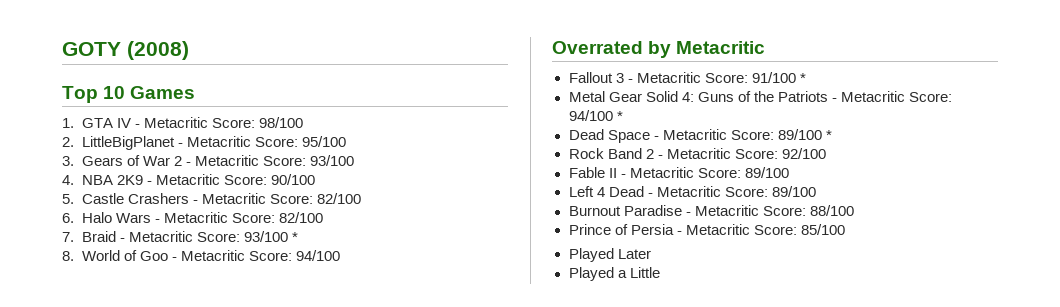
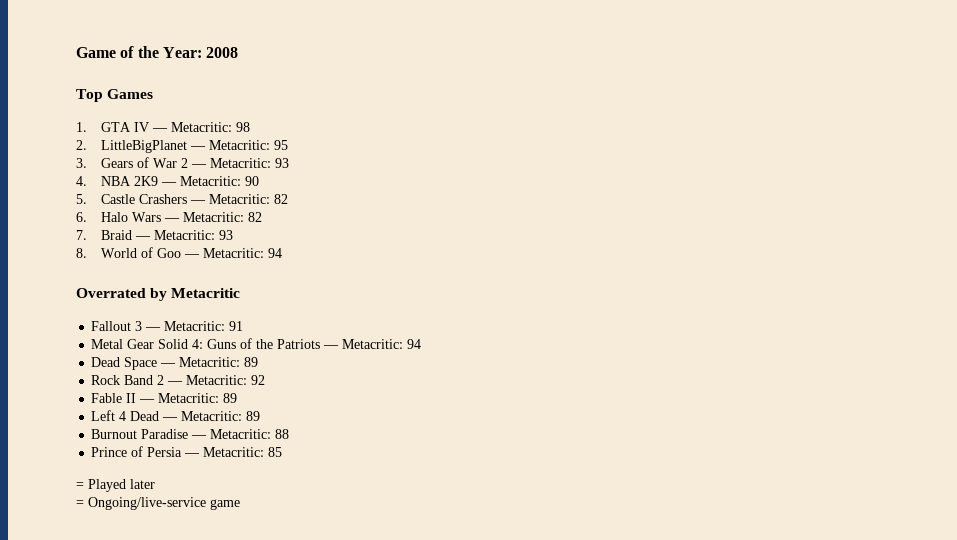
[62,41,189,60] GOTY (2008) -> [76,46,239,58] Game of the Year: 2008
[103,86,126,99] 10 -> (103, 95) none
[134,117,304,128] [62,136,347,150] - Metacritic Score: 98/100 // 2. LittleBigPlanet - Metacritic Score: 95/100 -> [151,122,250,132] [76,140,288,153] — Metacritic: 98 // 2. LittleBigPlanet — Metacritic: 95
[186,155,355,166] - Metacritic Score: 93/100 -> [190,158,289,168] — Metacritic: 93
[146,174,316,185] - Metacritic Score: 90/100 -> [160,176,259,186] — Metacritic: 90
[192,193,362,204] - Metacritic Score: 82/100 -> [189,194,288,204] — Metacritic: 82
[154,212,324,223] [62,231,299,242] - Metacritic Score: 82/100 // 7. Braid - Metacritic Score: 93/100 * -> [163,212,262,222] [76,230,233,240] — Metacritic: 82 // 7. Braid — Metacritic: 93
[171,250,341,261] - Metacritic Score: 94/100 -> [183,248,282,258] — Metacritic: 94
[627,72,806,83] - Metacritic Score: 91/100 * -> [145,321,244,331] — Metacritic: 91
[831,91,952,102] [568,110,623,121] [568,129,832,143] [568,148,826,159] [568,167,789,178] [568,186,816,197] [568,205,854,216] [568,224,845,235] [568,248,651,262] [568,267,660,281] - Metacritic Score: 94/100 * // Dead Space - Metacritic Score: 89/100 * // Rock Band 2 - Metacritic Score: 92/100 // Fable II - Metacritic Score: 89/100 // Left 4 Dead - Metacritic Score: 89/100 // Burnout Paradise - Metacritic Score: 88/100 // Prince of Persia - Metacritic Score: 85/100 // Played Later // Played a Little -> [323,339,422,349] [91,357,259,370] [91,375,266,385] [91,393,238,403] [91,410,261,421] [91,429,290,439] [91,446,283,457] [76,479,155,492] [76,497,240,510] — Metacritic: 94 // Dead Space — Metacritic: 89 // Rock Band 2 — Metacritic: 92 // Fable II — Metacritic: 89 // Left 4 Dead — Metacritic: 89 // Burnout Paradise — Metacritic: 88 // Prince of Persia — Metacritic: 85 // = Played later // = Ongoing/live-service game

